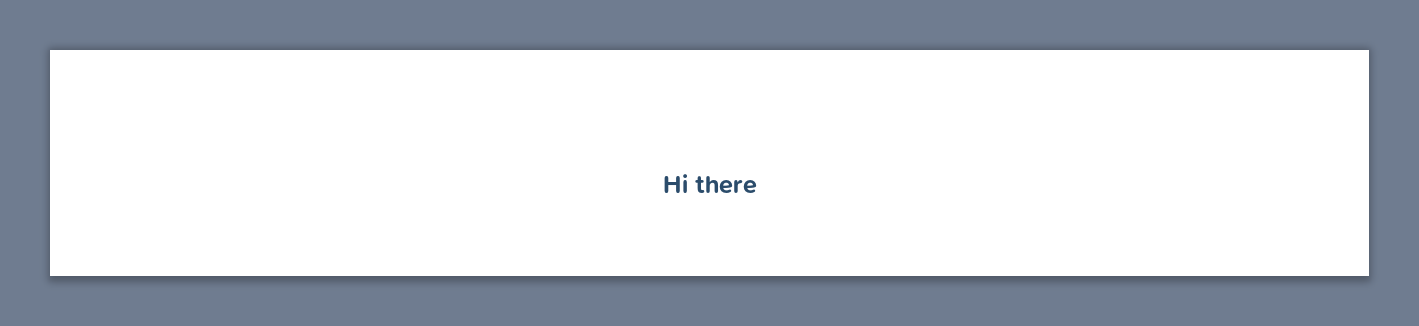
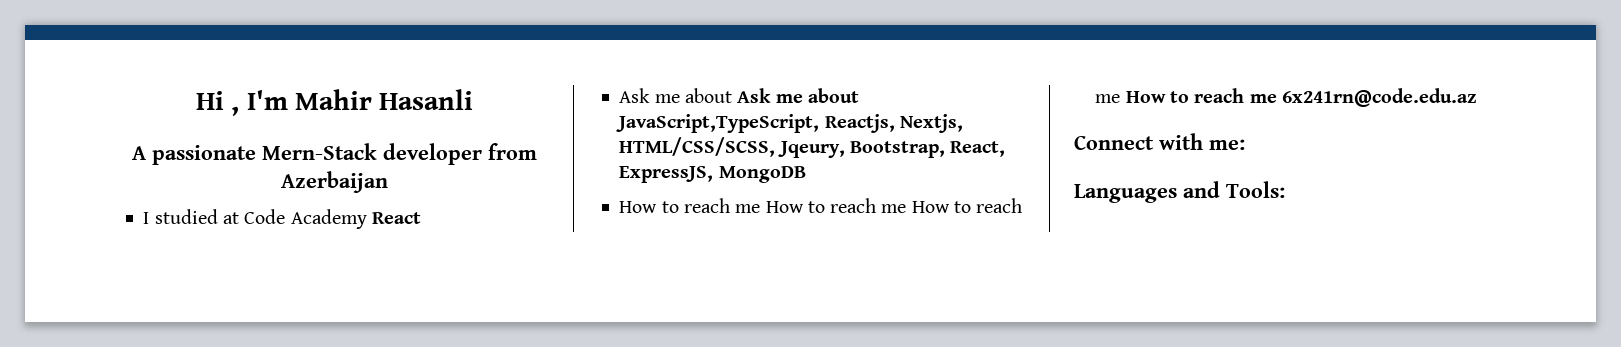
[694,176,757,194] there -> [231,89,474,116] [132,143,537,165] [281,171,388,193] [143,209,421,229] [619,88,859,103] [616,114,963,133] [619,137,1006,158] [619,166,806,183] [619,198,1023,213] [1095,88,1477,107] [1074,133,1245,150] [1074,181,1285,203] , I'm Mahir Hasanli // A passionate Mern-Stack developer from Azerbaijan // I studied at Code Academy React // Ask me about Ask me about JavaScript,TypeScript, Reactjs, Nextjs, HTML/CSS/SCSS, Jqeury, Bootstrap, React, ExpressJS, MongoDB // How to reach me How to reach me How to reach me How to reach me 6x241rn@code.edu.az // Connect with me: // Languages and Tools:

